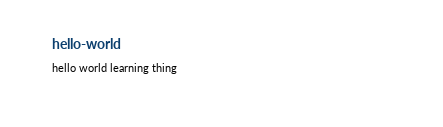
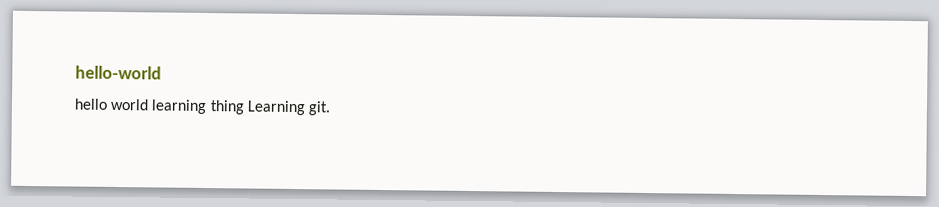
(177, 68) none -> [246,100,331,116] Learning git.

